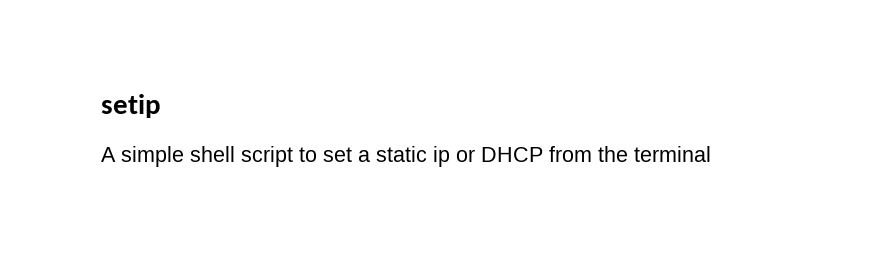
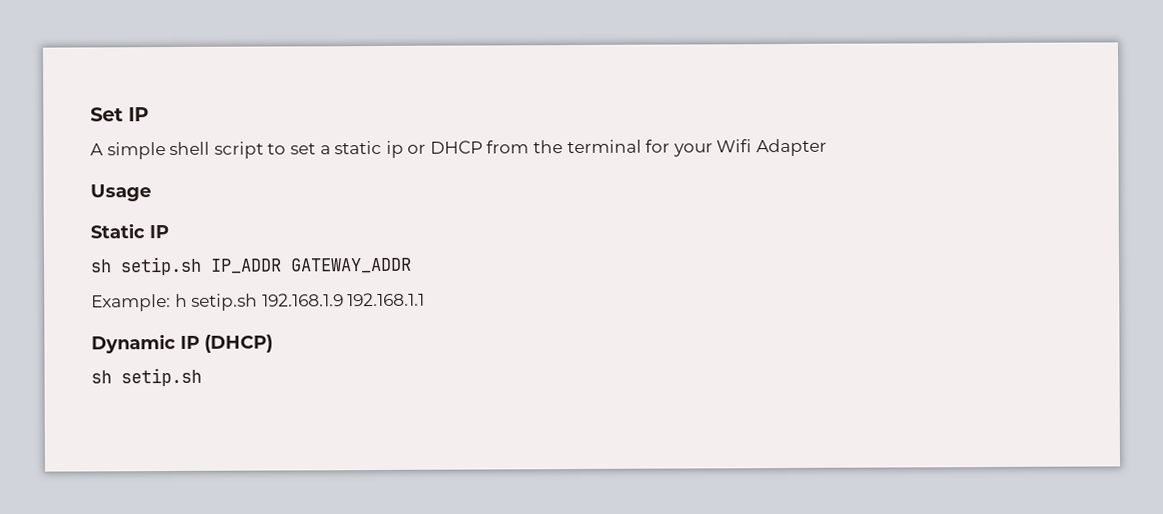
[101,94,161,118] setip -> [90,107,149,122] Set IP
(711, 154) none -> [645,138,828,157] [90,184,152,202] [90,223,169,239] [91,256,412,276] [91,292,426,312] [91,333,273,354] [91,367,202,387] for your Wifi Adapter // Usage // Static IP // sh setip.sh IP_ADDR GATEWAY_ADDR // Example: h setip.sh 192.168.1.9 192.168.1.1 // Dynamic IP (DHCP) // sh setip.sh

